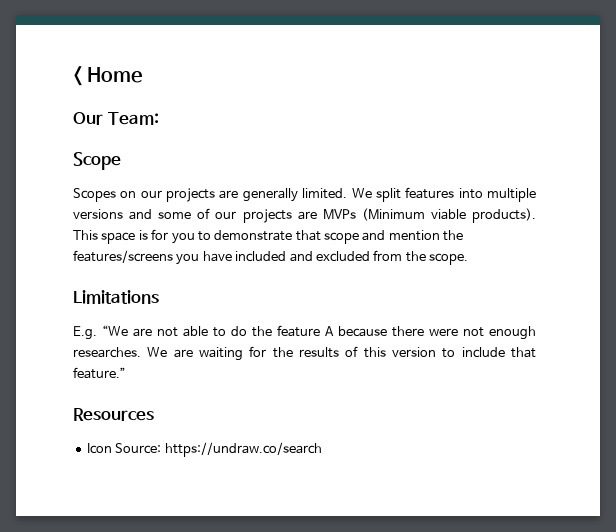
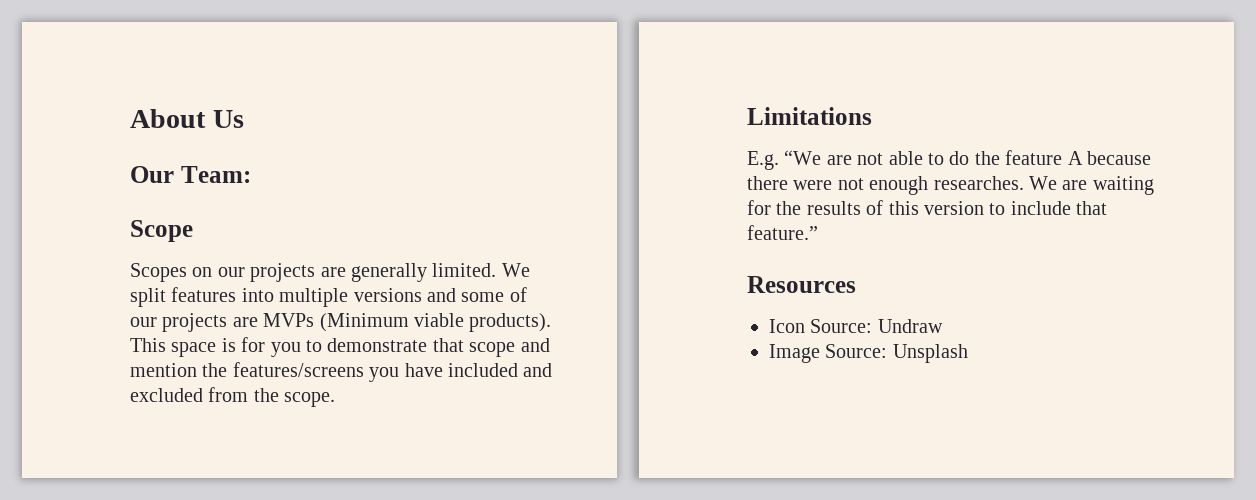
[73,66,143,86] < Home -> [130,109,244,128] About Us
[164,442,322,457] https://undraw.co/search -> [877,319,943,333] [769,344,968,363] Undraw // Image Source: Unsplash

